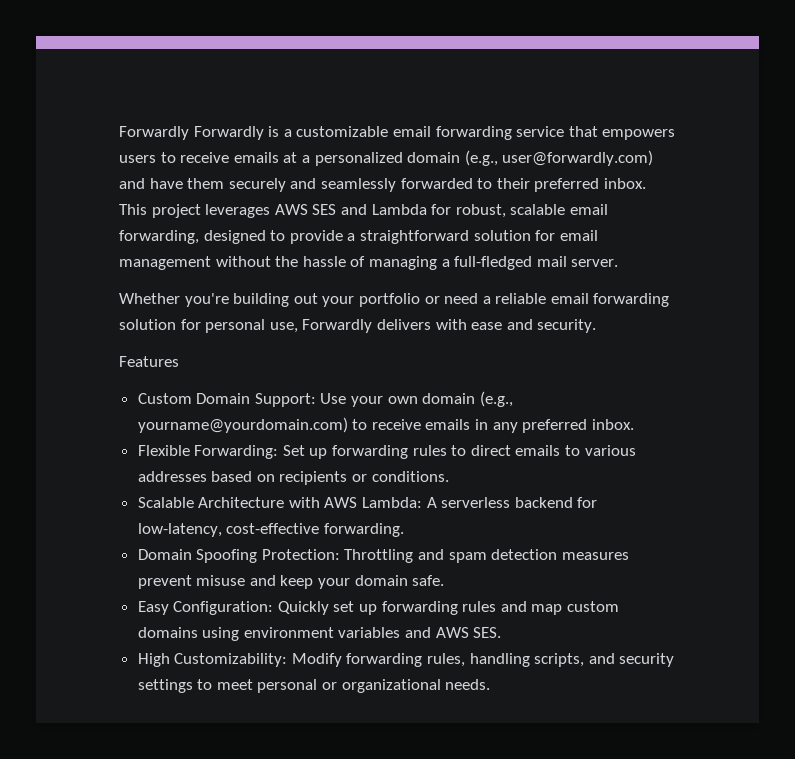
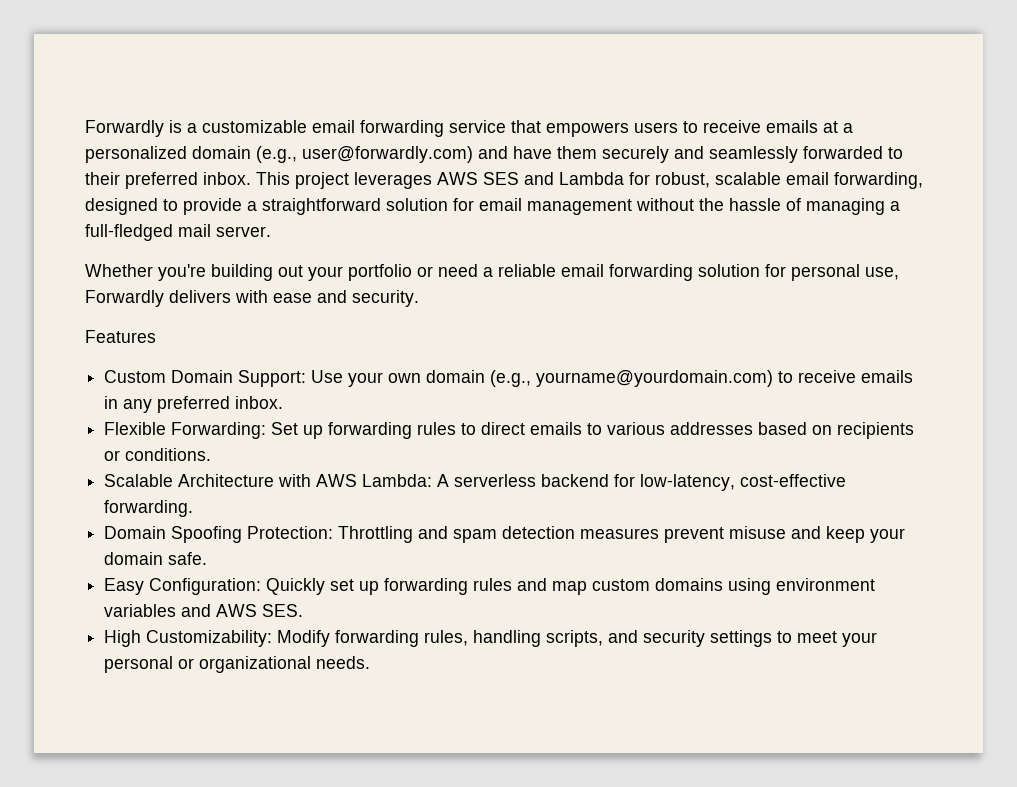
[119,126,264,140] Forwardly Forwardly -> [85,120,164,137] Forwardly
(253, 684) none -> [842,632,878,647] your

